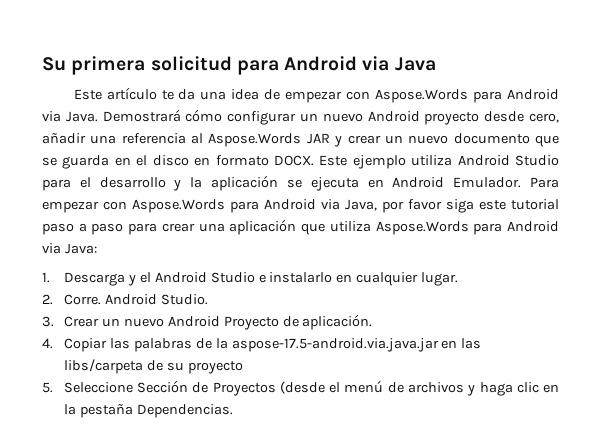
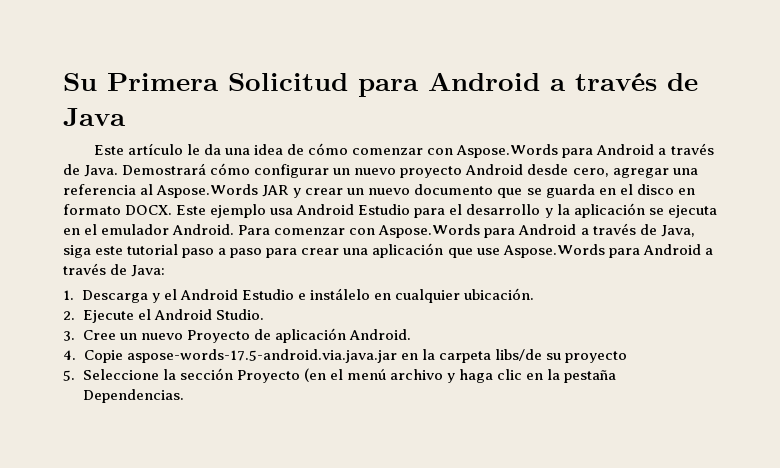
[71,56,390,75] primera solicitud para Android via -> [107,72,698,97] Primera Solicitud para Android a través de
[161,90,174,100] te -> [186,144,200,155] le
[285,89,559,103] [42,111,61,122] empezar con Aspose.Words para Android via -> [308,143,714,158] [63,164,80,175] cómo comenzar con Aspose.Words para Android a través de
[367,111,480,125] Android proyecto -> [400,164,524,178] proyecto Android
[42,133,86,144] añadir -> [612,168,669,178] agregar
[411,155,559,166] utiliza Android Studio -> [270,204,411,215] usa Android Estudio
[392,177,559,188] [42,199,442,213] Android Emulador. Para empezar con Aspose.Words para Android via Java, por favor -> [84,223,695,238] el emulador Android. Para comenzar con Aspose.Words para Android a través de Java,
[329,221,560,235] [42,243,61,254] utiliza Aspose.Words para Android via -> [476,244,713,258] [63,263,128,275] use Aspose.Words para Android a través de
[210,272,333,283] Studio e instalarlo -> [241,288,370,300] Estudio e instálelo
[421,272,459,286] lugar. -> [463,288,534,300] ubicación.
[63,294,101,305] Corre. -> [82,309,151,323] Ejecute el
[63,316,220,327] Crear un nuevo Android -> [82,330,183,340] Cree un nuevo
[302,314,373,330] aplicación. -> [274,328,411,343] aplicación Android.
[63,338,482,352] [63,359,243,374] [42,380,464,396] Copiar las palabras de la aspose-17.5-android.via.java.jar en las libs/carpeta de su proyecto // 5. Seleccione Sección de Proyectos (desde el menú de archivos -> [83,349,627,363] [63,368,443,383] Copie aspose-words-17.5-android.via.java.jar en la carpeta libs/de su proyecto // 5. Seleccione la sección Proyecto (en el menú archivo

